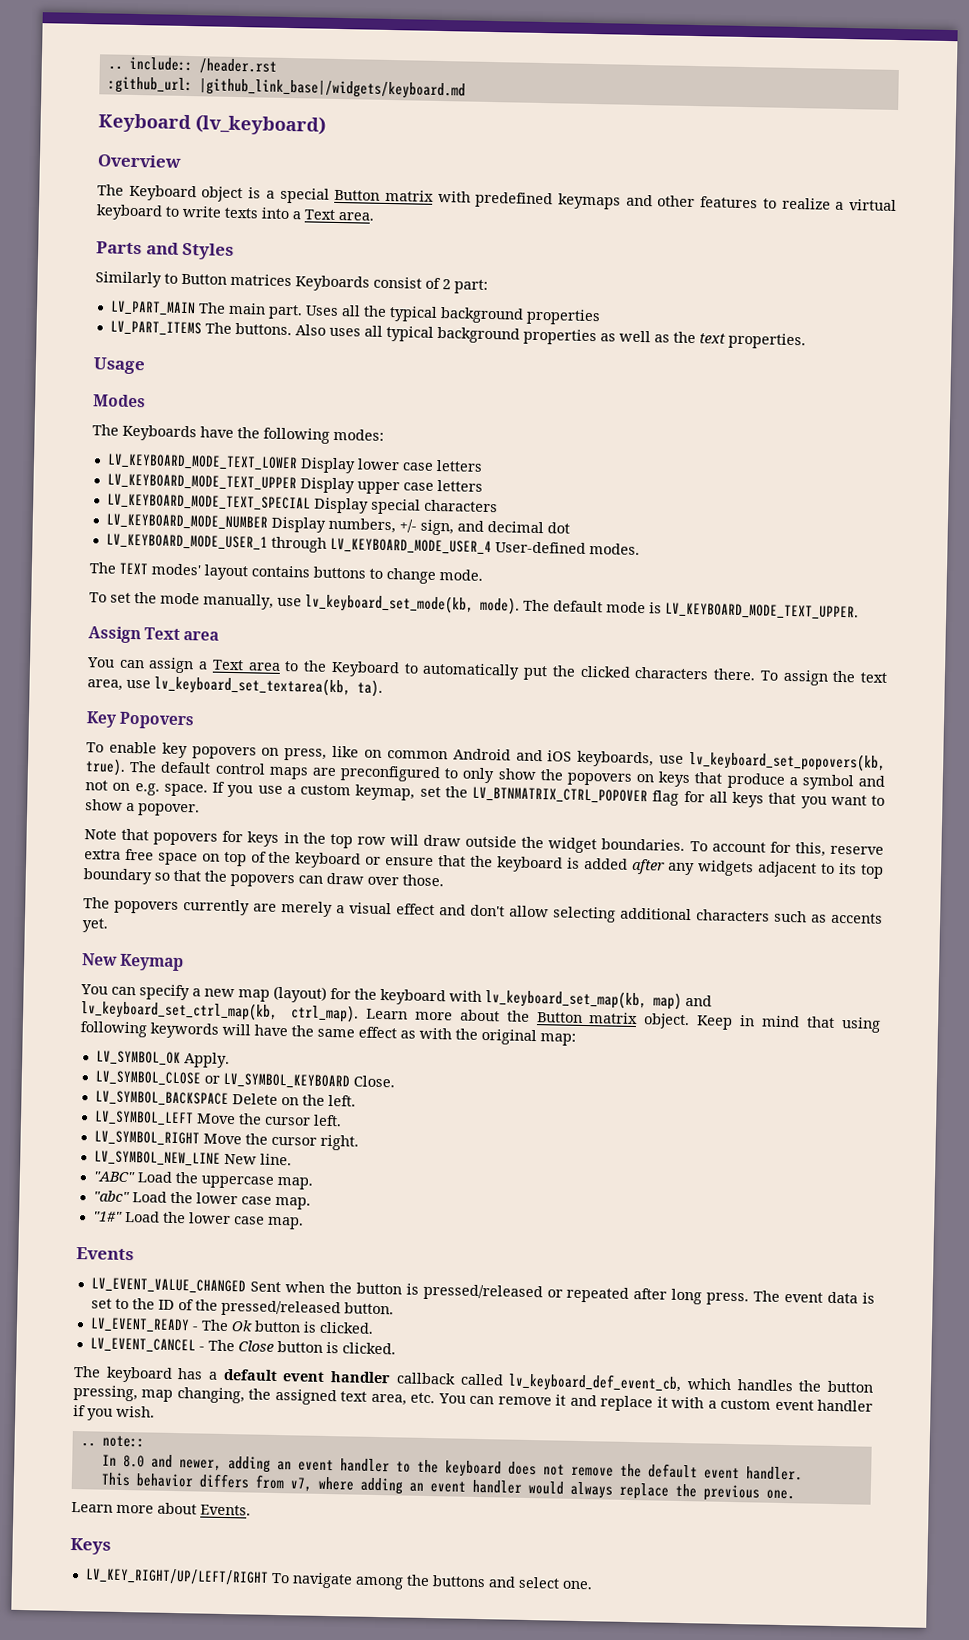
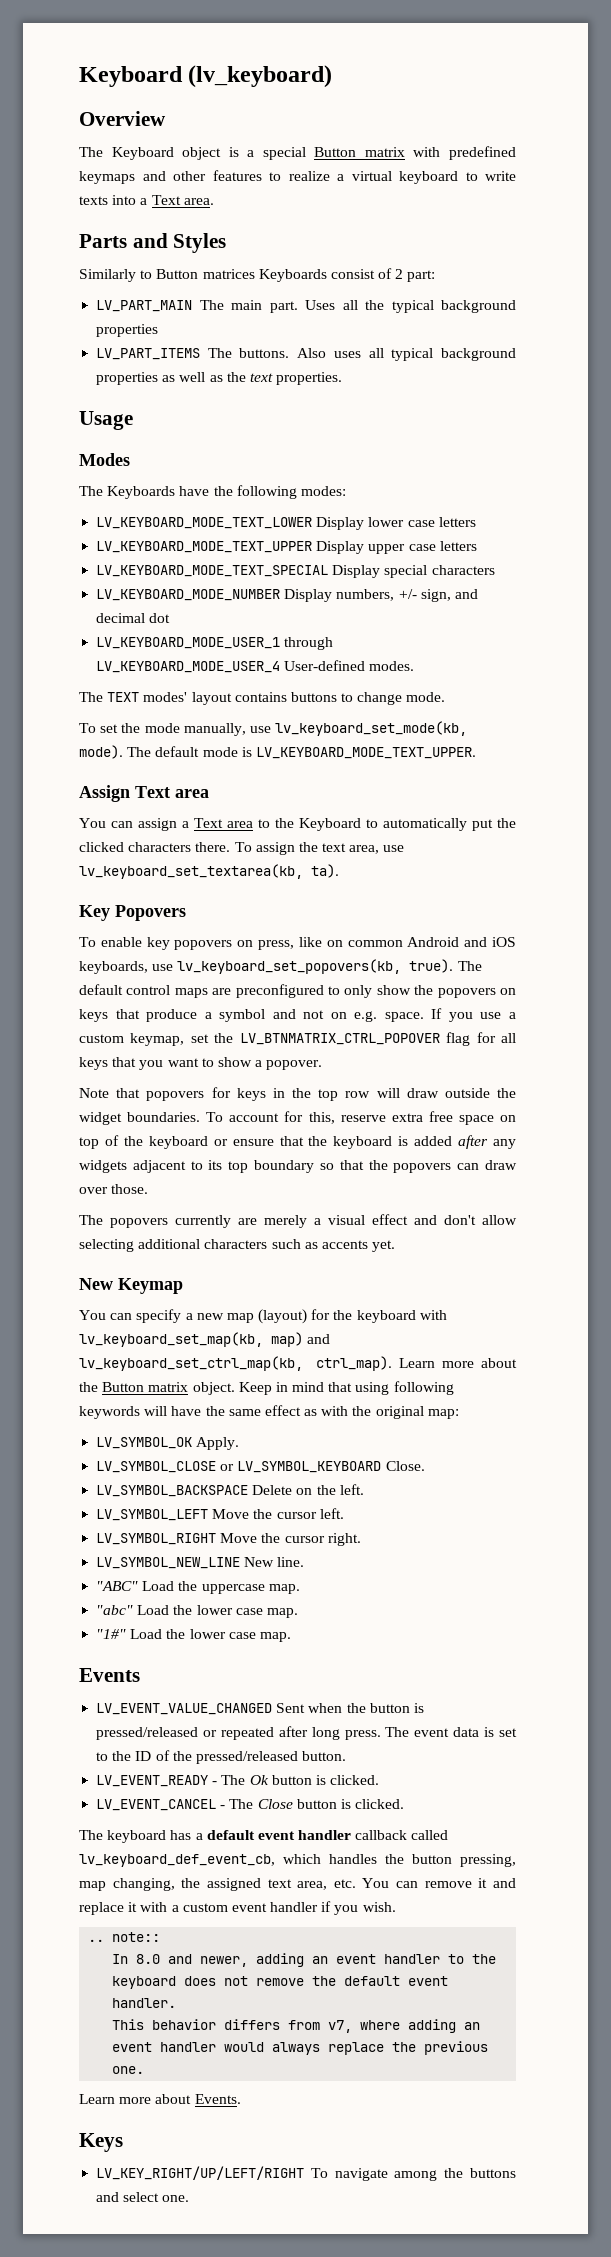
[107,56,277,75] [107,76,466,100] .. include:: /header.rst // :github_url: |github_link_base|/widgets/keyboard.md // -> (79, 76) none

